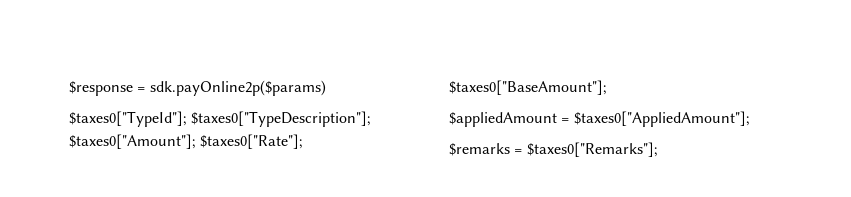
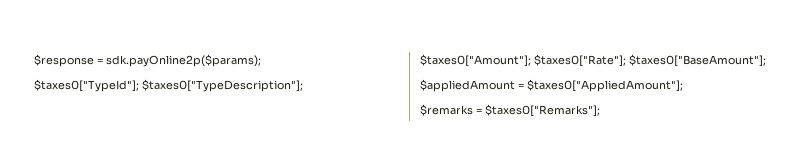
[149,80,326,96] sdk.payOnline2p($params) -> [106,54,261,67] sdk.payOnline2p($params);

